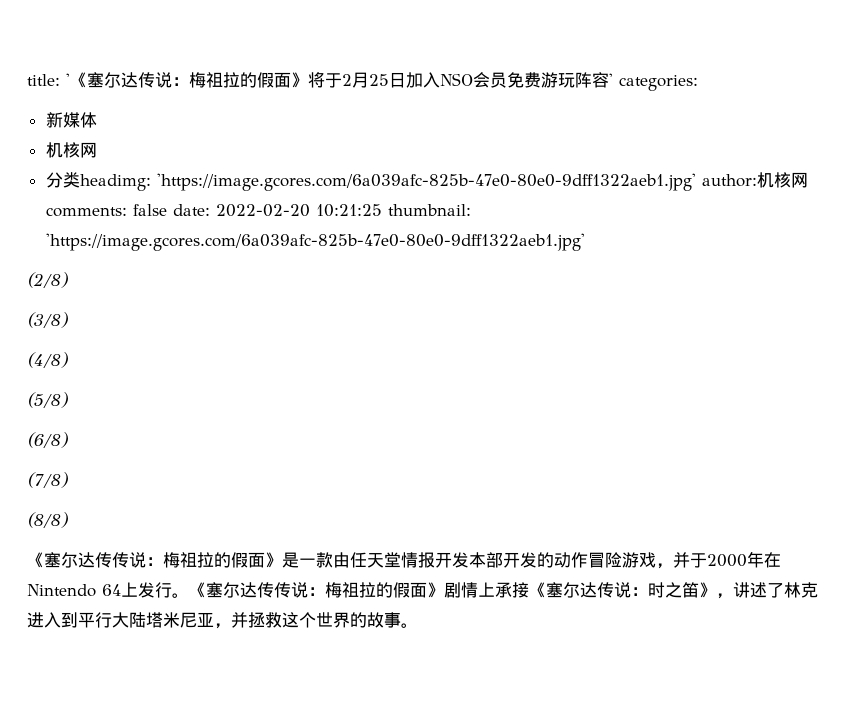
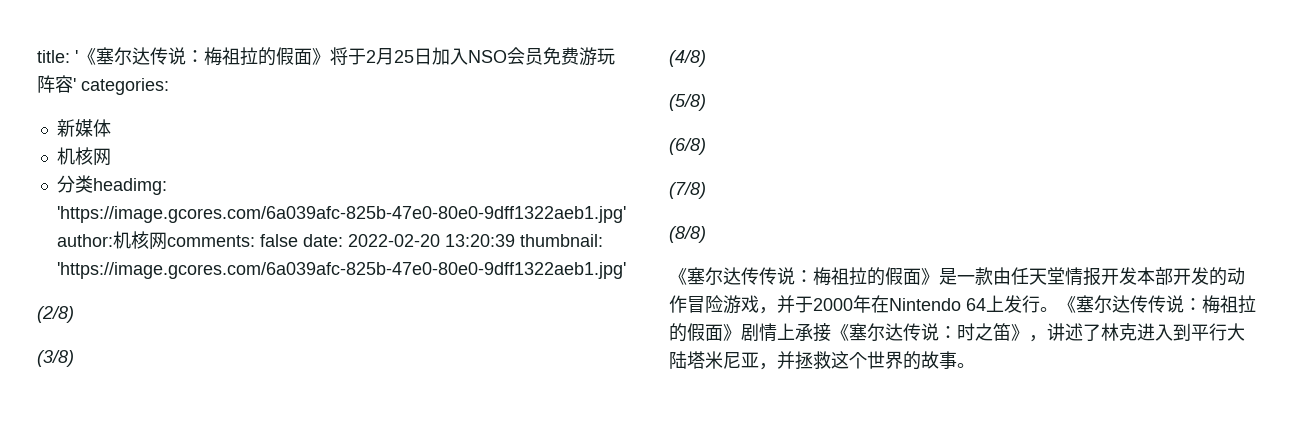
[315,204,382,217] 10:21:25 -> [444,234,515,247] 13:20:39

